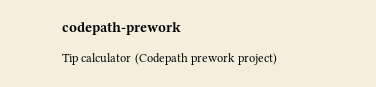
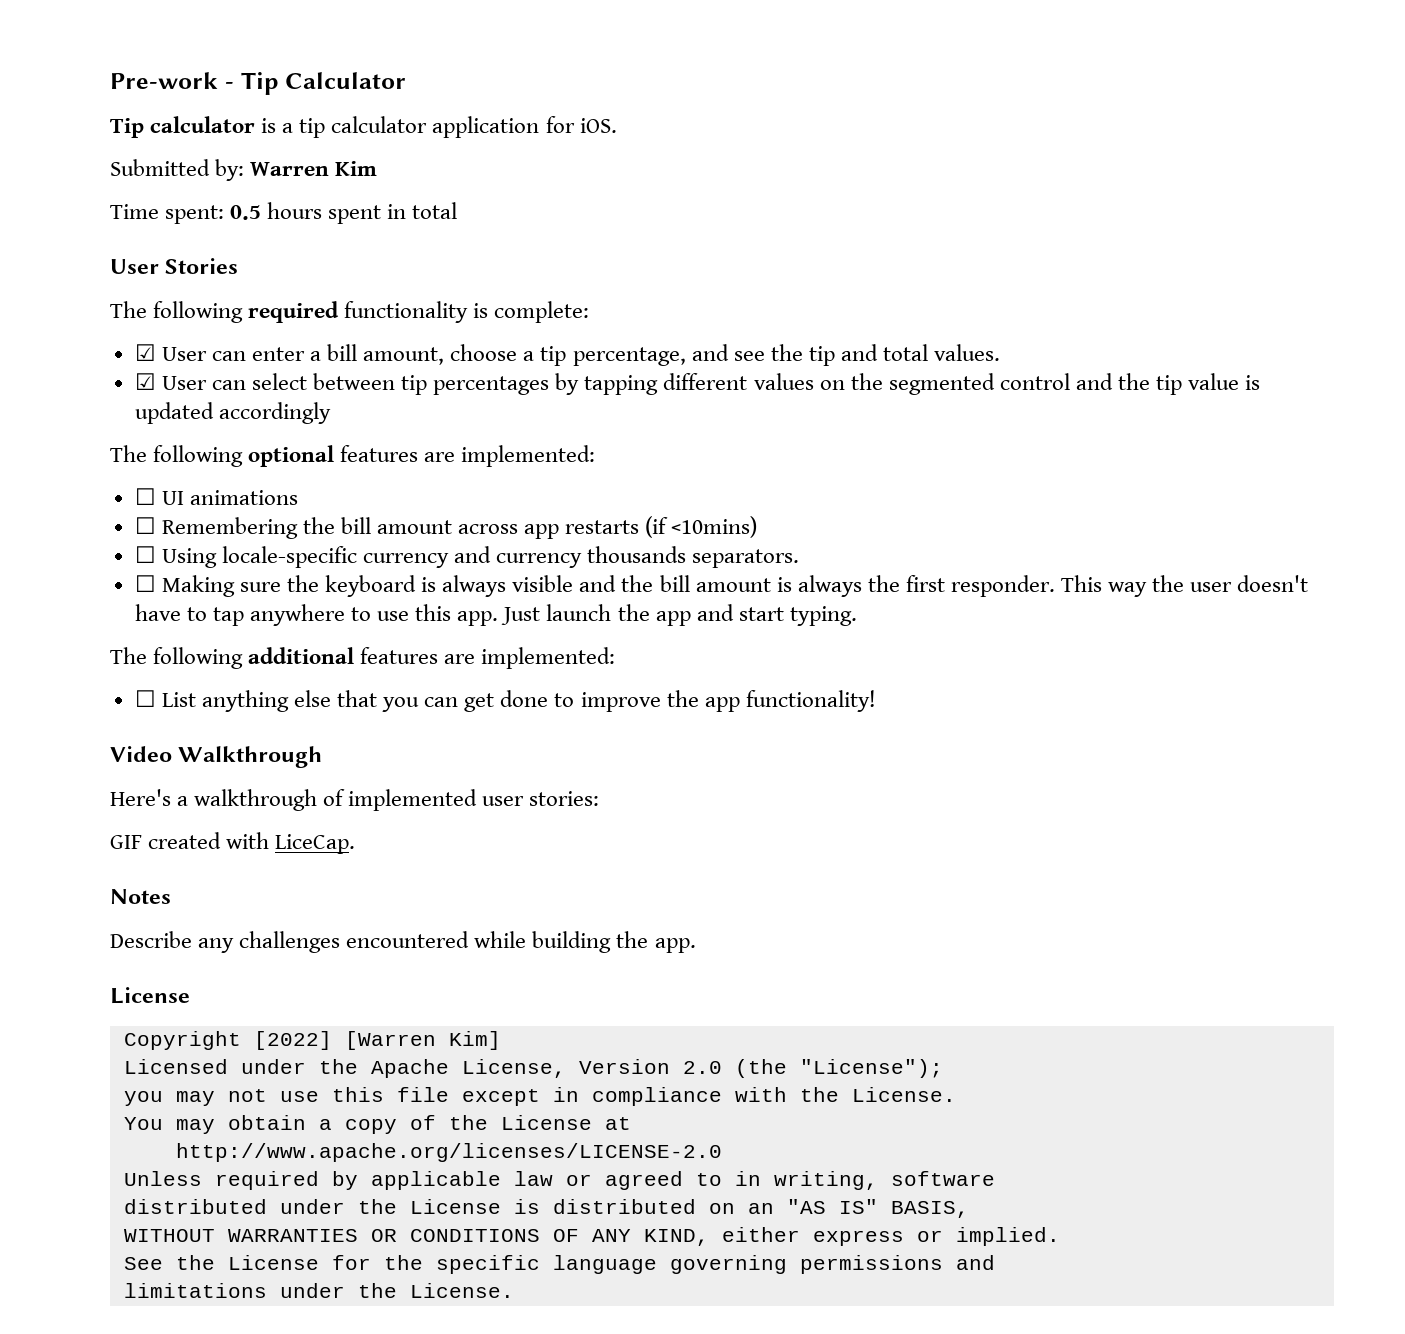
[62,22,181,35] [62,53,277,65] codepath-prework // Tip calculator (Codepath prework project) -> [110,72,407,95] [110,116,617,138] [110,159,378,181] [110,202,458,224] [110,258,239,274] [110,301,590,323] [134,344,1001,366] [134,373,1261,395] [134,402,331,424] [110,445,596,467] [134,488,298,505] [134,516,758,539] [134,546,800,568] [134,575,1309,597] [134,604,857,626] [110,647,616,669] [134,690,876,712] [110,746,323,768] [110,789,600,811] [110,832,356,854] [110,889,171,904] [110,931,696,953] [110,987,190,1004] [123,1031,501,1050] [123,1059,943,1078] [123,1087,956,1106] [123,1115,631,1134] [175,1143,722,1162] [123,1171,995,1190] [123,1199,969,1218] [123,1227,1060,1246] [123,1255,995,1274] [123,1283,514,1298] Pre-work - Tip Calculator // Tip calculator is a tip calculator application for iOS. // Submitted by: Warren Kim // Time spent: 0.5 hours spent in total // User Stories // The following required functionality is complete: // ☑ User can enter a bill amount, choose a tip percentage, and see the tip and total values. // ☑ User can select between tip percentages by tapping different values on the segmented control and the tip value is updated accordingly // The following optional features are implemented: // ☐ UI animations // ☐ Remembering the bill amount across app restarts (if <10mins) // ☐ Using locale-specific currency and currency thousands separators. // ☐ Making sure the keyboard is always visible and the bill amount is always the first responder. This way the user doesn't have to tap anywhere to use this app. Just launch the app and start typing. // The following additional features are implemented: // ☐ List anything else that you can get done to improve the app functionality! // Video Walkthrough // Here's a walkthrough of implemented user stories: // GIF created with LiceCap. // Notes // Describe any challenges encountered while building the app. // License // Copyright [2022] [Warren Kim] // Licensed under the Apache License, Version 2.0 (the "License"); // you may not use this file except in compliance with the License. // You may obtain a copy of the License at // http://www.apache.org/licenses/LICENSE-2.0 // Unless required by applicable law or agreed to in writing, software // distributed under the License is distributed on an "AS IS" BASIS, // WITHOUT WARRANTIES OR CONDITIONS OF ANY KIND, either express or implied. // See the License for the specific language governing permissions and // limitations under the License.

